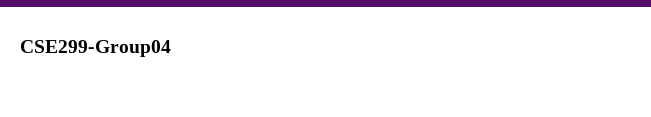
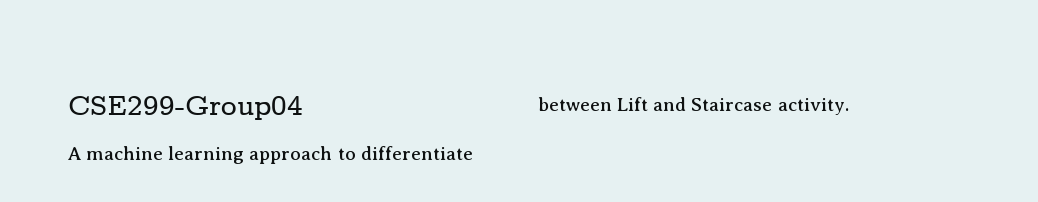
(171, 48) none -> [68,146,473,164] [538,97,849,115] // A machine learning approach to differentiate between Lift and Staircase activity.

